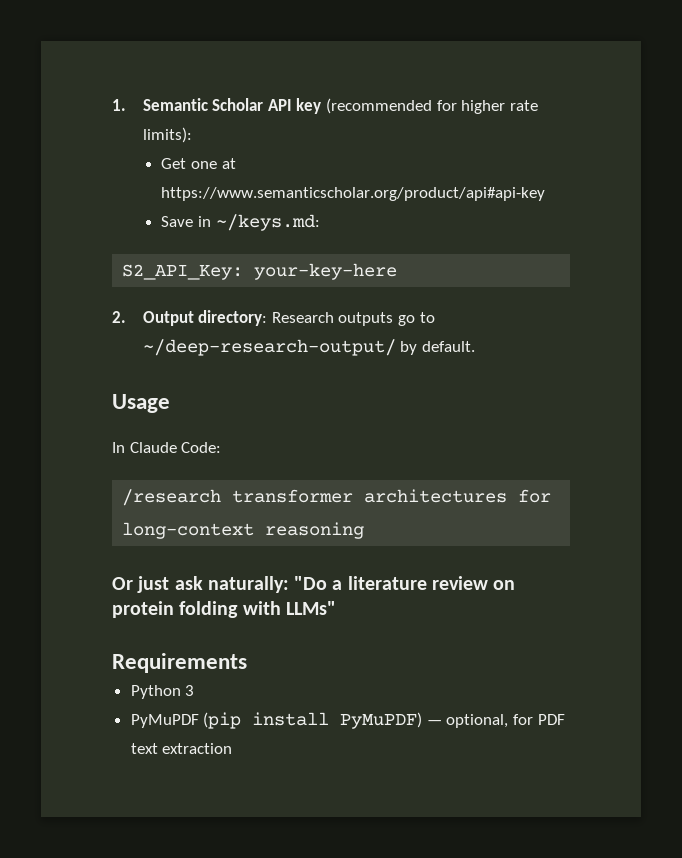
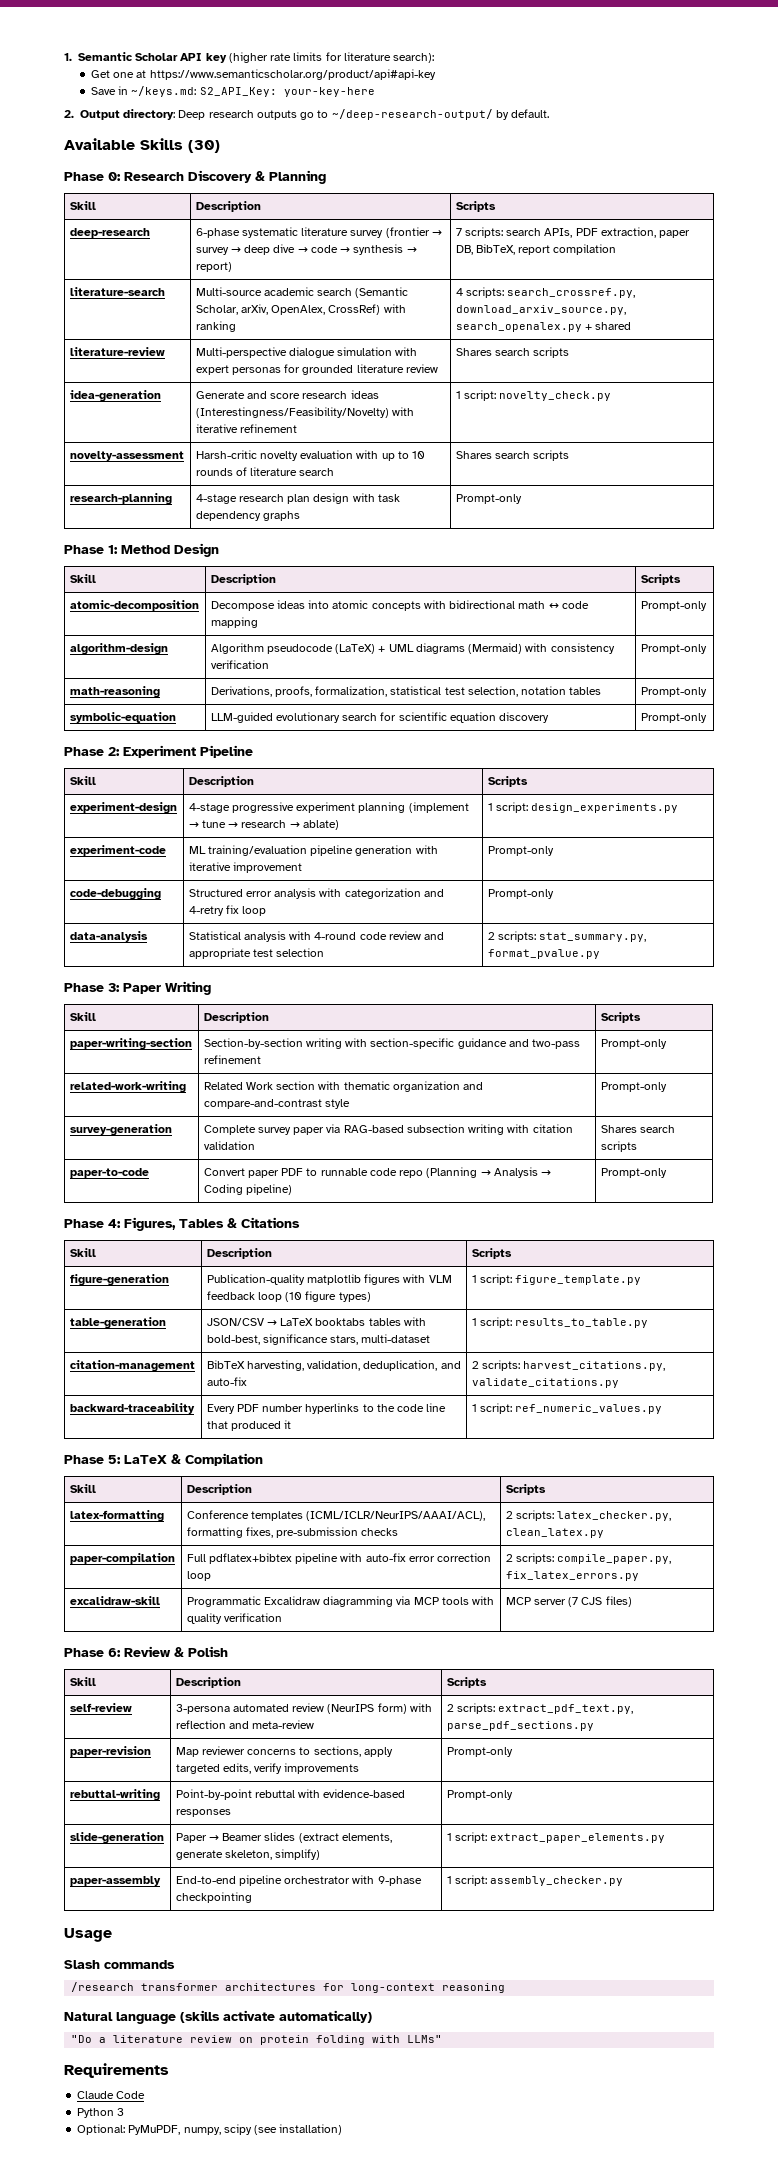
[326,98,538,114] [142,127,192,143] (recommended for higher rate limits): -> [228,52,435,63] (higher rate limits for literature search):
(320, 222) // -> (197, 91) none
[271,312,334,323] Research -> [178,110,254,120] Deep research
[112,394,170,413] [112,442,222,453] Usage // In Claude Code: -> [64,138,220,153] [64,170,326,184] [69,201,96,210] [195,201,261,212] [455,201,496,212] [69,228,150,238] [195,227,442,238] [195,244,417,255] [195,262,232,272] [455,227,691,238] [455,244,617,255] [69,287,165,296] [195,287,409,298] [195,304,406,315] [195,321,236,332] [455,287,636,298] [455,305,626,315] [455,322,632,332] [69,347,165,356] [195,347,418,358] [195,364,438,375] [455,347,570,358] [69,390,161,402] [195,390,379,399] [195,407,414,418] [195,424,297,433] [455,390,612,401] [69,451,184,461] [195,450,426,461] [195,467,335,476] [455,450,570,461] [69,493,172,505] [195,493,400,504] [195,511,300,521] [455,494,522,504] [64,543,219,557] [69,574,96,583] [210,574,276,585] [640,574,681,585] [69,600,199,611] [210,600,589,611] [210,617,258,628] [640,601,707,611] [69,643,168,655] [210,643,615,654] [210,660,269,669] [640,644,707,654] [69,686,160,698] [210,686,602,697] [640,687,707,697] [69,712,176,723] [210,712,550,723] [640,713,707,723] [64,745,253,758] [69,776,96,785] [188,776,254,787] [487,776,528,787] [69,802,177,814] [188,802,469,813] [188,820,339,830] [487,802,679,813] [69,845,166,856] [188,845,438,856] [188,862,302,873] [487,846,554,856] [69,888,161,900] [188,888,444,899] [188,905,267,916] [487,889,554,899] [69,931,148,942] [188,931,445,942] [188,948,325,959] [487,931,647,942] [487,949,600,959] [64,981,211,995] [69,1012,96,1021] [203,1012,269,1023] [600,1012,641,1023] [69,1038,192,1050] [203,1038,581,1049] [203,1055,261,1064] [600,1039,667,1049] [69,1081,186,1093] [203,1081,484,1092] [203,1099,350,1109] [600,1082,667,1092] [69,1124,172,1136] [203,1124,573,1135] [203,1141,255,1150] [600,1125,675,1133] [600,1141,637,1152] [69,1168,149,1178] [203,1167,552,1178] [203,1184,292,1195] [600,1168,667,1178] [64,1217,300,1231] [69,1248,96,1257] [206,1248,272,1259] [471,1248,512,1259] [69,1274,169,1286] [206,1274,452,1285] [206,1291,371,1302] [471,1274,642,1285] [69,1317,166,1329] [206,1317,426,1326] [206,1334,431,1345] [471,1317,649,1328] [69,1360,195,1372] [206,1360,461,1371] [206,1377,247,1386] [471,1360,666,1371] [471,1378,619,1388] [69,1403,195,1414] [206,1403,447,1414] [206,1420,292,1431] [471,1403,663,1414] [64,1453,263,1466] [69,1484,96,1493] [186,1484,252,1495] [505,1484,546,1495] [69,1510,164,1522] [186,1510,486,1521] [186,1527,399,1538] [505,1510,672,1521] [505,1528,604,1538] [69,1553,175,1564] [186,1553,492,1564] [186,1571,211,1581] [505,1553,672,1564] [505,1571,639,1581] [69,1596,160,1605] [186,1596,495,1607] [186,1613,282,1624] [505,1596,632,1607] [64,1646,228,1657] [69,1677,96,1686] [175,1677,241,1688] [446,1677,487,1688] [69,1703,132,1712] [175,1703,432,1714] [175,1720,315,1729] [446,1703,634,1714] [446,1721,594,1731] [69,1746,151,1757] [175,1746,393,1757] [175,1763,360,1774] [446,1747,513,1757] [69,1789,160,1801] [175,1789,406,1800] [175,1809,231,1817] [446,1790,513,1800] [69,1832,164,1844] [175,1832,392,1843] [175,1849,321,1860] [446,1832,666,1843] [69,1876,161,1886] [175,1875,422,1886] [175,1892,252,1903] [446,1875,624,1886] [64,1928,112,1942] [64,1960,175,1969] Available Skills (30) // Phase 0: Research Discovery & Planning // Skill | Description | Scripts // deep-research | 6-phase systematic literature survey (frontier → survey → deep dive → code → synthesis → report) | 7 scripts: search APIs, PDF extraction, paper DB, BibTeX, report compilation // literature-search | Multi-source academic search (Semantic Scholar, arXiv, OpenAlex, CrossRef) with ranking | 4 scripts: search_crossref.py, download_arxiv_source.py, search_openalex.py + shared // literature-review | Multi-perspective dialogue simulation with expert personas for grounded literature review | Shares search scripts // idea-generation | Generate and score research ideas (Interestingness/Feasibility/Novelty) with iterative refinement | 1 script: novelty_check.py // novelty-assessment | Harsh-critic novelty evaluation with up to 10 rounds of literature search | Shares search scripts // research-planning | 4-stage research plan design with task dependency graphs | Prompt-only // Phase 1: Method Design // Skill | Description | Scripts // atomic-decomposition | Decompose ideas into atomic concepts with bidirectional math ↔ code mapping | Prompt-only // algorithm-design | Algorithm pseudocode (LaTeX) + UML diagrams (Mermaid) with consistency verification | Prompt-only // math-reasoning | Derivations, proofs, formalization, statistical test selection, notation tables | Prompt-only // symbolic-equation | LLM-guided evolutionary search for scientific equation discovery | Prompt-only // Phase 2: Experiment Pipeline // Skill | Description | Scripts // experiment-design | 4-stage progressive experiment planning (implement → tune → research → ablate) | 1 script: design_experiments.py // experiment-code | ML training/evaluation pipeline generation with iterative improvement | Prompt-only // code-debugging | Structured error analysis with categorization and 4-retry fix loop | Prompt-only // data-analysis | Statistical analysis with 4-round code review and appropriate test selection | 2 scripts: stat_summary.py, format_pvalue.py // Phase 3: Paper Writing // Skill | Description | Scripts // paper-writing-section | Section-by-section writing with section-specific guidance and two-pass refinement | Prompt-only // related-work-writing | Related Work section with thematic organization and compare-and-contrast style | Prompt-only // survey-generation | Complete survey paper via RAG-based subsection writing with citation validation | Shares search scripts // paper-to-code | Convert paper PDF to runnable code repo (Planning → Analysis → Coding pipeline) | Prompt-only // Phase 4: Figures, Tables & Citations // Skill | Description | Scripts // figure-generation | Publication-quality matplotlib figures with VLM feedback loop (10 figure types) | 1 script: figure_template.py // table-generation | JSON/CSV → LaTeX booktabs tables with bold-best, significance stars, multi-dataset | 1 script: results_to_table.py // citation-management | BibTeX harvesting, validation, deduplication, and auto-fix | 2 scripts: harvest_citations.py, validate_citations.py // backward-traceability | Every PDF number hyperlinks to the code line that produced it | 1 script: ref_numeric_values.py // Phase 5: LaTeX & Compilation // Skill | Description | Scripts // latex-formatting | Conference templates (ICML/ICLR/NeurIPS/AAAI/ACL), formatting fixes, pre-submission checks | 2 scripts: latex_checker.py, clean_latex.py // paper-compilation | Full pdflatex+bibtex pipeline with auto-fix error correction loop | 2 scripts: compile_paper.py, fix_latex_errors.py // excalidraw-skill | Programmatic Excalidraw diagramming via MCP tools with quality verification | MCP server (7 CJS files) // Phase 6: Review & Polish // Skill | Description | Scripts // self-review | 3-persona automated review (NeurIPS form) with reflection and meta-review | 2 scripts: extract_pdf_text.py, parse_pdf_sections.py // paper-revision | Map reviewer concerns to sections, apply targeted edits, verify improvements | Prompt-only // rebuttal-writing | Point-by-point rebuttal with evidence-based responses | Prompt-only // slide-generation | Paper → Beamer slides (extract elements, generate skeleton, simplify) | 1 script: extract_paper_elements.py // paper-assembly | End-to-end pipeline orchestrator with 9-phase checkpointing | 1 script: assembly_checker.py // Usage // Slash commands
[112,576,289,593] Or just ask naturally: -> [64,2010,372,2024] Natural language (skills activate automatically) //
(247, 663) none -> [77,2091,146,2099] // Claude Code
[130,712,565,729] [130,743,233,754] PyMuPDF (pip install PyMuPDF) — optional, for PDF text extraction -> [77,2124,343,2135] Optional: PyMuPDF, numpy, scipy (see installation)

